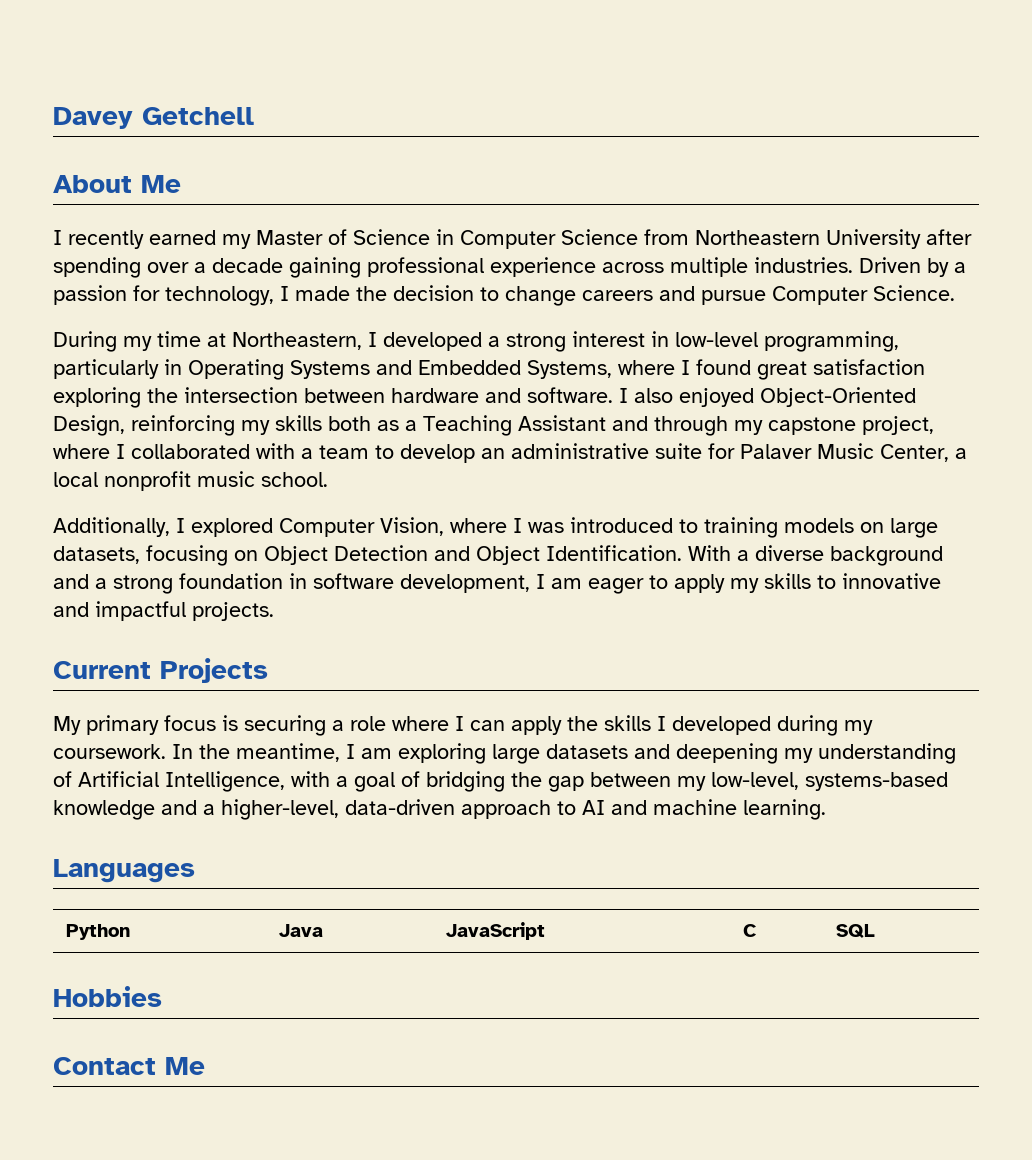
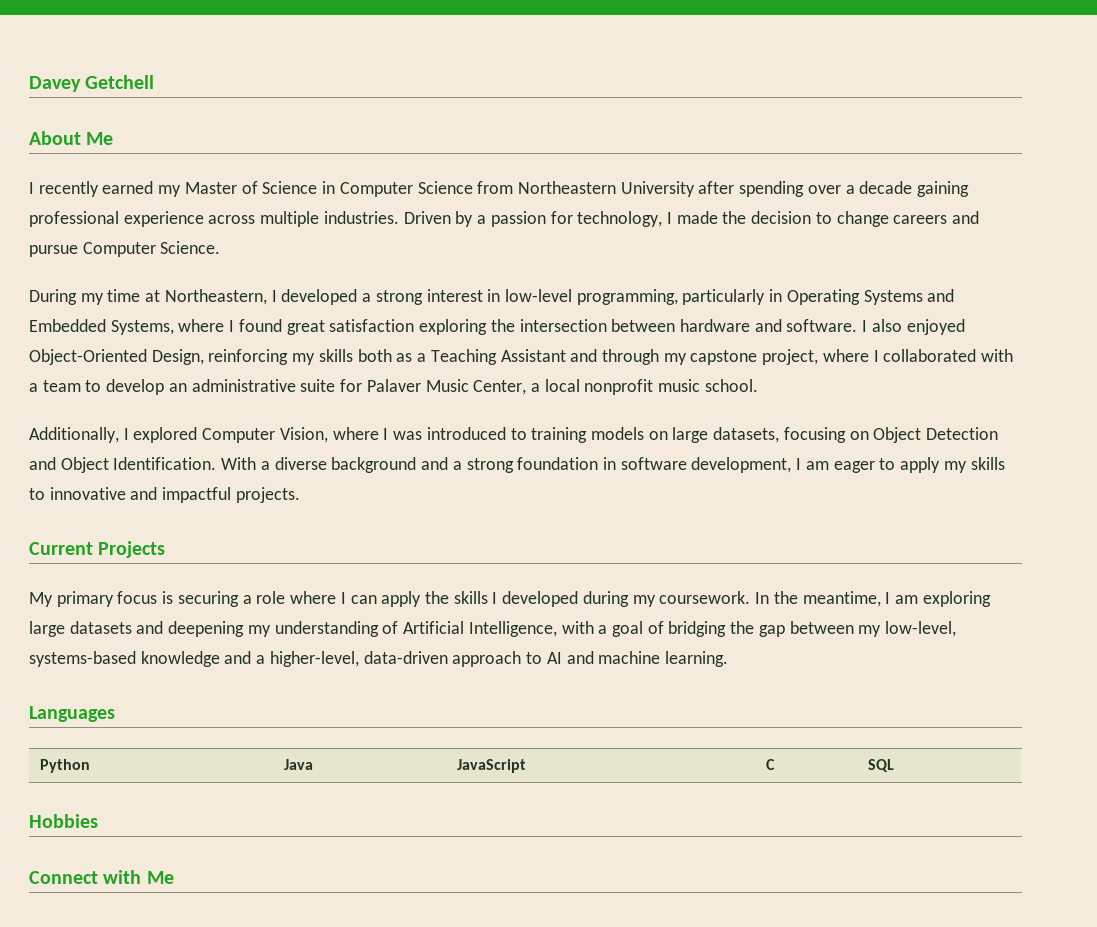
[53,1057,156,1075] Contact -> [29,870,142,884] Connect with

